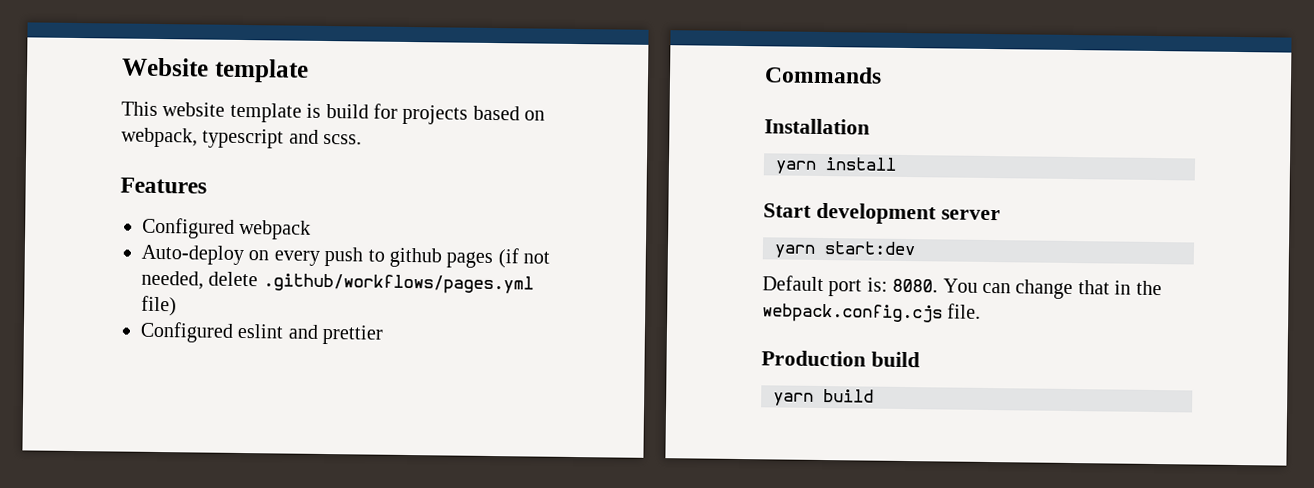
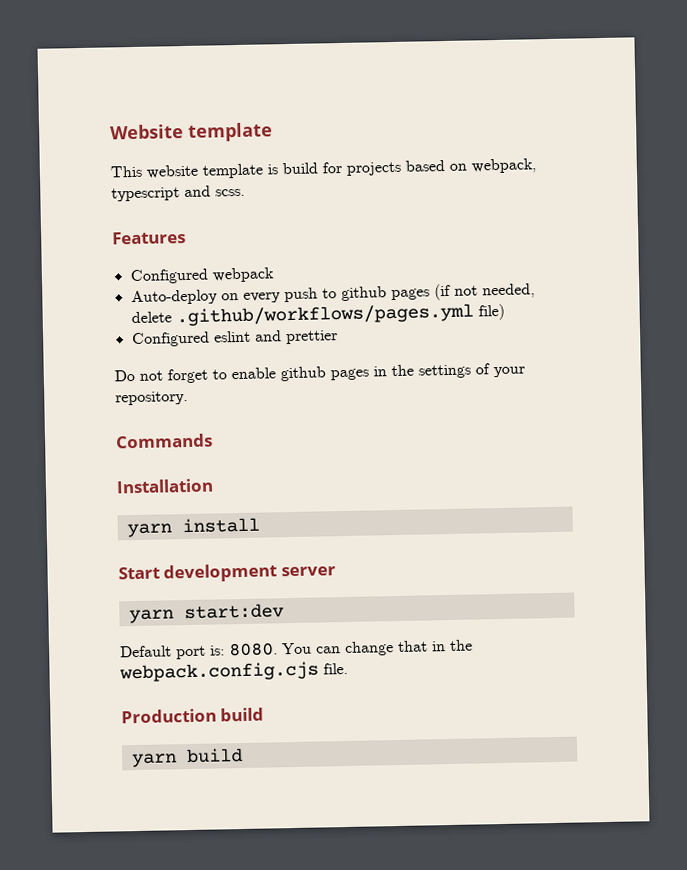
(384, 334) none -> [114,363,525,384] [115,390,188,406] // Do not forget to enable github pages in the settings of your repository.

